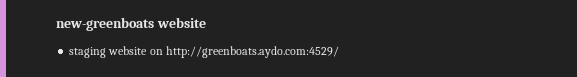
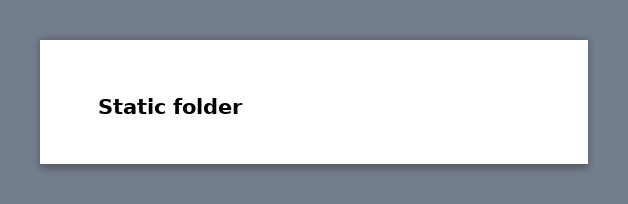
[56,17,206,31] [69,46,339,58] new-greenboats website // staging website on http://greenboats.aydo.com:4529/ -> [98,98,243,114] Static folder

